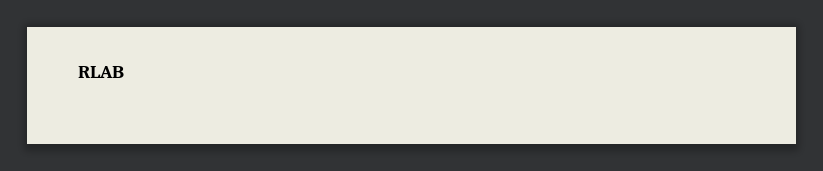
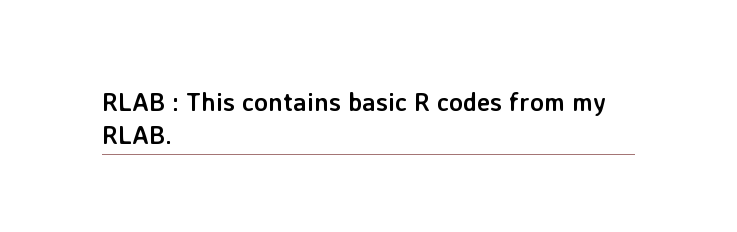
(124, 72) none -> [172,92,606,116] [102,126,172,144] : This contains basic R codes from my RLAB.

